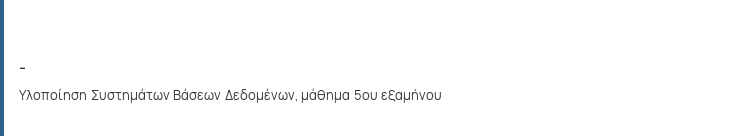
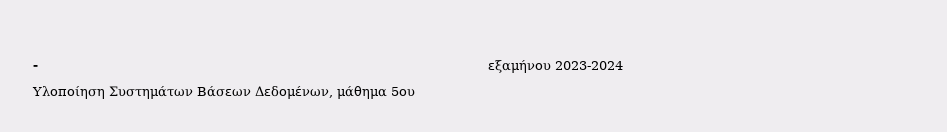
(443, 96) none -> [555,61,623,70] 2023-2024

